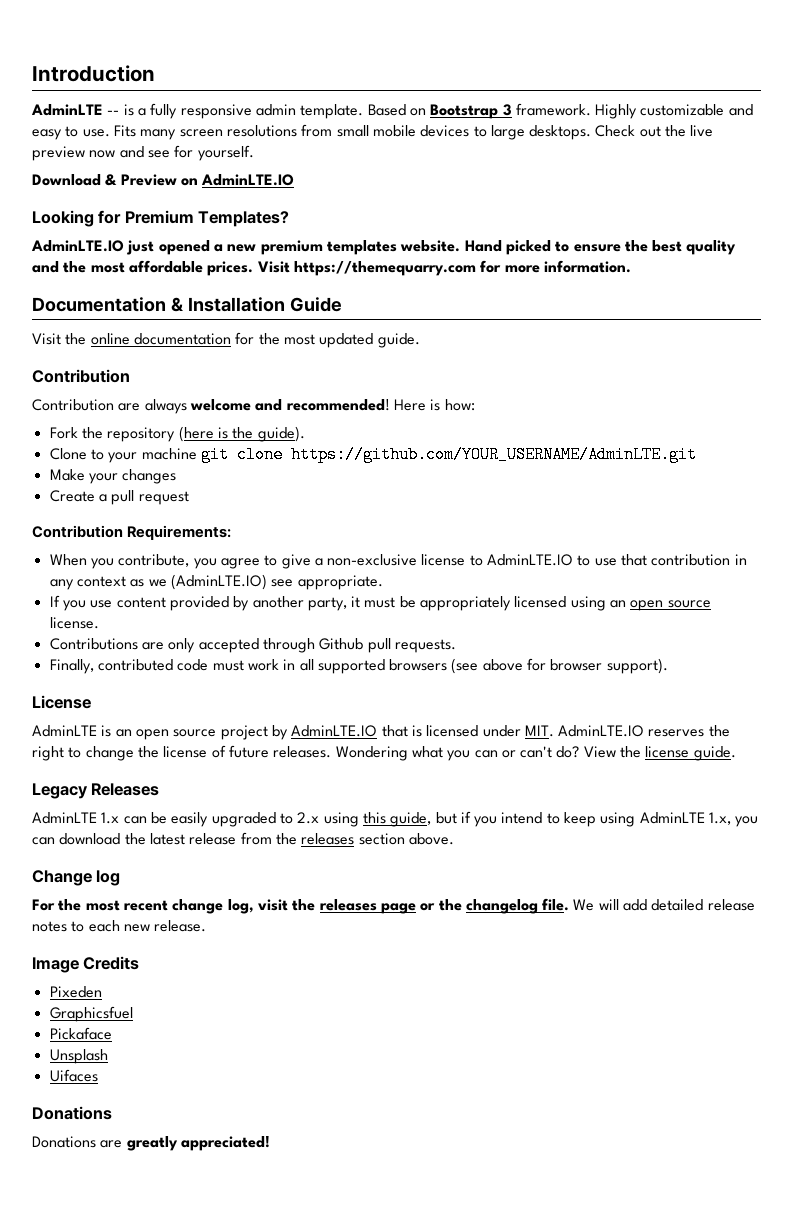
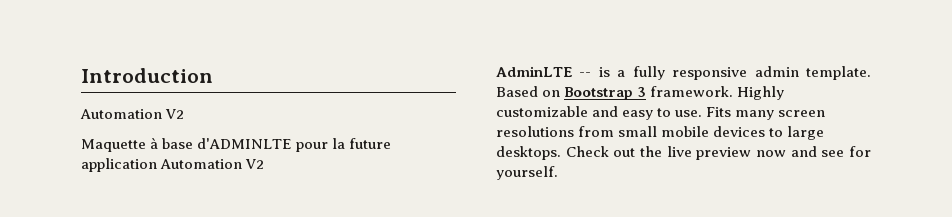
(155, 73) none -> [80,109,185,119] [81,137,392,152] [81,158,265,172] // Automation V2 // Maquette à base d'ADMINLTE pour la future application Automation V2
[32,174,295,186] [32,210,290,227] [31,240,737,255] [32,260,631,276] [32,297,342,312] [32,332,420,348] [32,369,130,383] [32,399,475,414] [49,426,305,442] [49,446,697,463] [49,469,177,484] [49,490,189,505] [32,525,232,540] [49,554,747,569] [49,574,383,590] [49,595,711,611] [49,617,99,629] [49,638,456,653] [49,658,668,674] [32,695,91,709] [32,725,730,740] [32,745,736,761] [32,783,160,799] [32,811,759,827] [32,832,454,845] [32,870,121,886] [32,898,755,914] [32,920,207,932] [32,956,140,973] [49,986,102,998] [49,1006,133,1022] [49,1027,112,1040] [49,1049,108,1064] [49,1069,98,1082] [32,1106,112,1120] [32,1136,270,1151] // Download & Preview on AdminLTE.IO // Looking for Premium Templates? // AdminLTE.IO just opened a new premium templates website. Hand picked to ensure the best quality and the most affordable prices. Visit https://themequarry.com for more information. // Documentation & Installation Guide // Visit the online documentation for the most updated guide. // Contribution // Contribution are always welcome and recommended! Here is how: // Fork the repository (here is the guide). // Clone to your machine git clone https://github.com/YOUR_USERNAME/AdminLTE.git // Make your changes // Create a pull request // Contribution Requirements: // When you contribute, you agree to give a non-exclusive license to AdminLTE.IO to use that contribution in any context as we (AdminLTE.IO) see appropriate. // If you use content provided by another party, it must be appropriately licensed using an open source license. // Contributions are only accepted through Github pull requests. // Finally, contributed code must work in all supported browsers (see above for browser support). // License // AdminLTE is an open source project by AdminLTE.IO that is licensed under MIT. AdminLTE.IO reserves the right to change the license of future releases. Wondering what you can or can't do? View the license guide. // Legacy Releases // AdminLTE 1.x can be easily upgraded to 2.x using this guide, but if you intend to keep using AdminLTE 1.x, you can download the latest release from the releases section above. // Change log // For the most recent change log, visit the releases page or the changelog file. We will add detailed release notes to each new release. // Image Credits // Pixeden // Graphicsfuel // Pickaface // Unsplash // Uifaces // Donations // Donations are greatly appreciated! -> (558, 173) none

